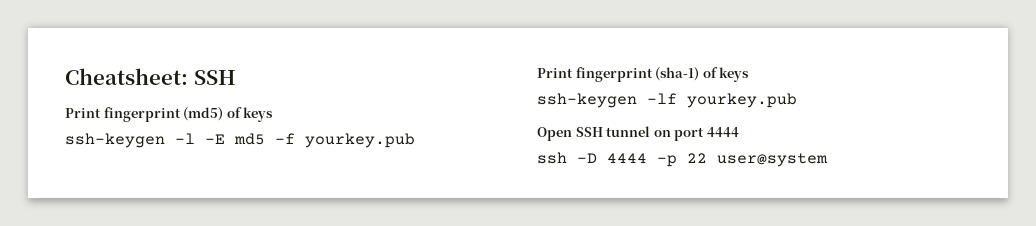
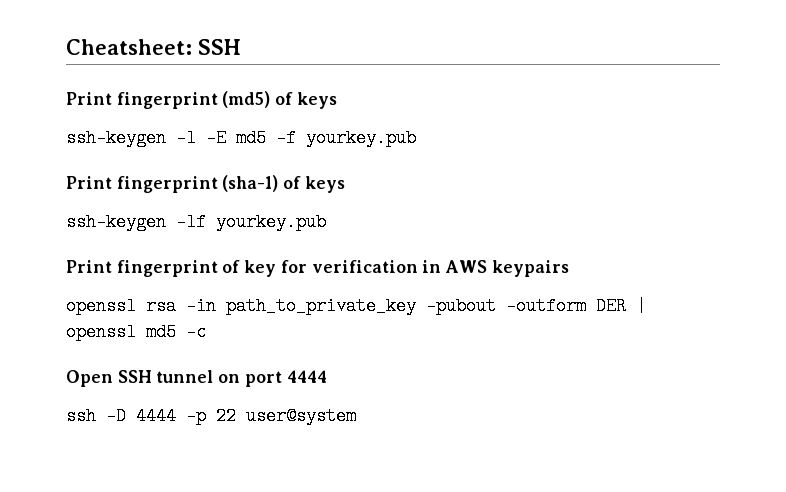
(797, 100) none -> [66,260,569,277] [66,297,646,315] [66,323,206,341] // Print fingerprint of key for verification in AWS keypairs // openssl rsa -in path_to_private_key -pubout -outform DER | openssl md5 -c

